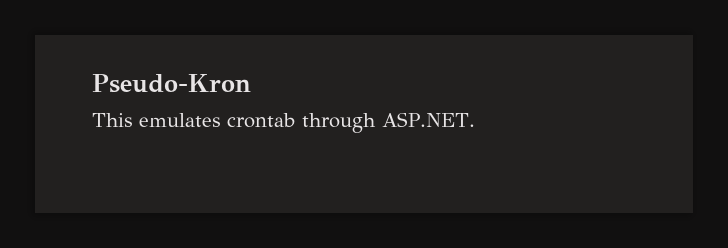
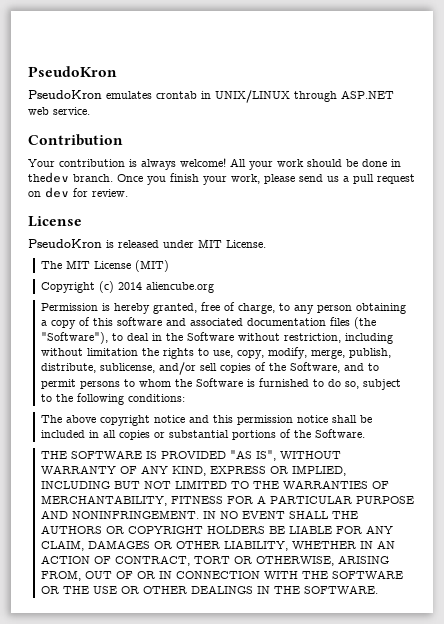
[92,74,251,93] [92,112,475,133] Pseudo-Kron // This emulates crontab through ASP.NET. -> [28,66,117,77] [28,90,394,103] [28,107,90,115] [28,134,123,146] [28,158,401,170] [28,172,415,185] [28,187,128,198] [28,216,82,227] [28,239,266,248] [41,260,170,272] [41,281,215,293] [41,302,407,314] [41,317,377,329] [41,332,394,344] [41,347,392,359] [41,362,380,375] [41,378,402,390] [41,393,186,405] [41,415,373,426] [41,429,366,440] [41,450,342,461] [41,465,347,476] [41,480,390,489] [41,495,415,506] [41,510,359,519] [41,525,394,534] [41,540,396,551] [41,555,390,566] [41,570,404,581] [41,585,379,594] PseudoKron // PseudoKron emulates crontab in UNIX/LINUX through ASP.NET web service. // Contribution // Your contribution is always welcome! All your work should be done in thedev branch. Once you finish your work, please send us a pull request on dev for review. // License // PseudoKron is released under MIT License. // The MIT License (MIT) // Copyright (c) 2014 aliencube.org // Permission is hereby granted, free of charge, to any person obtaining a copy of this software and associated documentation files (the "Software"), to deal in the Software without restriction, including without limitation the rights to use, copy, modify, merge, publish, distribute, sublicense, and/or sell copies of the Software, and to permit persons to whom the Software is furnished to do so, subject to the following conditions: // The above copyright notice and this permission notice shall be included in all copies or substantial portions of the Software. // THE SOFTWARE IS PROVIDED "AS IS", WITHOUT WARRANTY OF ANY KIND, EXPRESS OR IMPLIED, INCLUDING BUT NOT LIMITED TO THE WARRANTIES OF MERCHANTABILITY, FITNESS FOR A PARTICULAR PURPOSE AND NONINFRINGEMENT. IN NO EVENT SHALL THE AUTHORS OR COPYRIGHT HOLDERS BE LIABLE FOR ANY CLAIM, DAMAGES OR OTHER LIABILITY, WHETHER IN AN ACTION OF CONTRACT, TORT OR OTHERWISE, ARISING FROM, OUT OF OR IN CONNECTION WITH THE SOFTWARE OR THE USE OR OTHER DEALINGS IN THE SOFTWARE.

